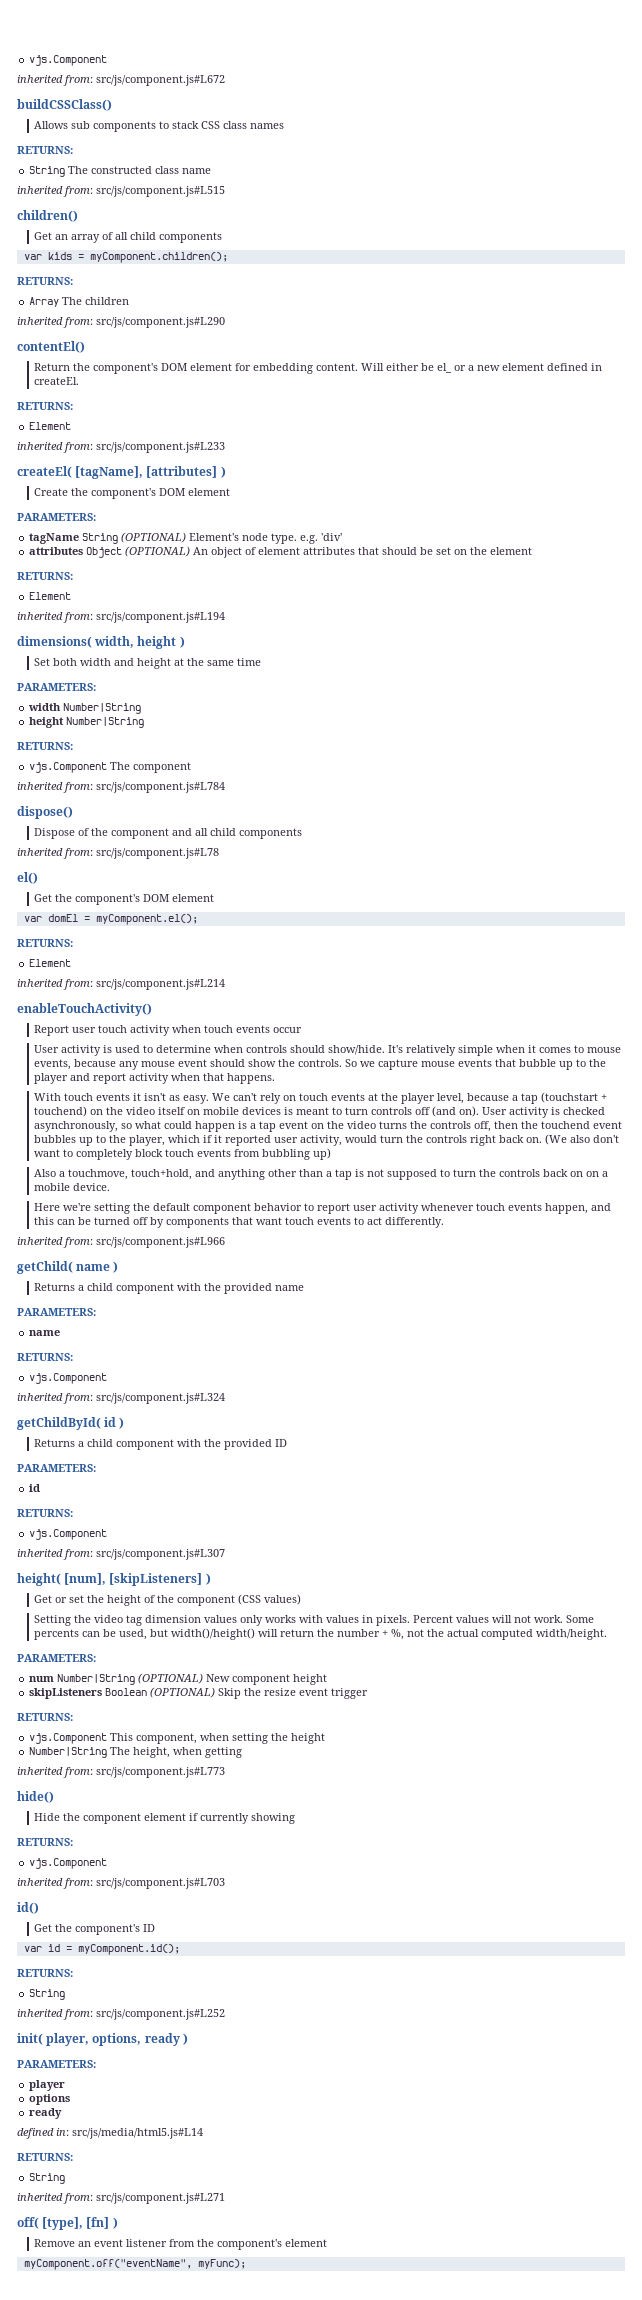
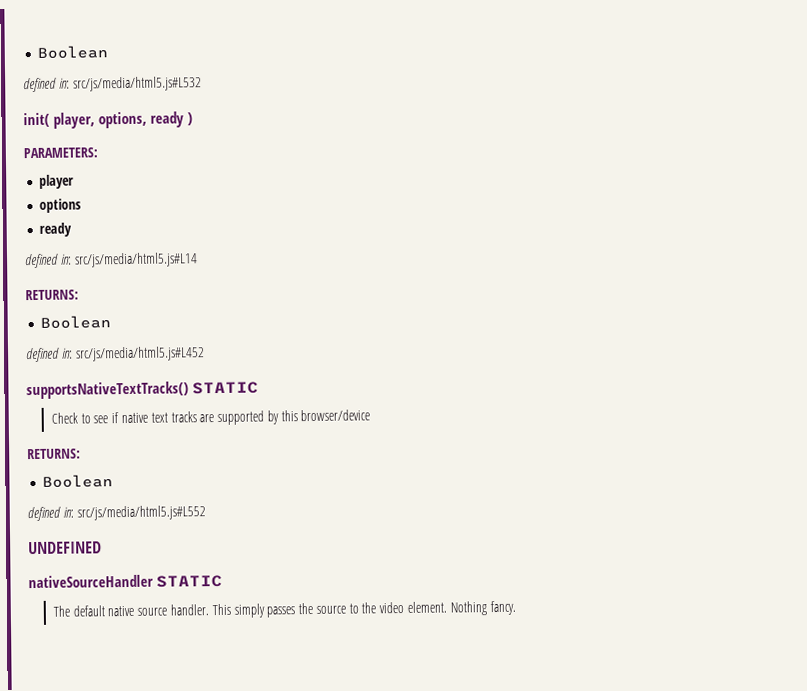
[29,55,108,66] [17,75,225,86] [17,99,112,111] [34,121,285,132] [17,146,73,154] [29,166,212,177] [17,186,225,197] [17,210,78,222] [34,232,223,243] [23,252,228,263] [17,277,73,285] [29,297,130,307] [17,317,225,328] [17,341,85,353] [34,363,603,374] [34,377,80,385] [17,402,73,410] [29,422,72,430] [17,442,225,453] [17,466,226,479] [34,488,231,499] [17,513,96,521] [29,532,343,544] [29,546,533,558] [17,572,73,580] [29,592,72,600] [17,612,225,623] [17,636,185,649] [34,658,262,669] [17,683,96,691] [28,703,142,714] [29,717,145,728] [17,742,73,750] [29,762,192,773] [17,782,225,793] [17,806,73,819] [34,828,303,839] [17,848,219,859] [17,872,38,884] [34,894,215,905] [23,914,198,925] [17,939,73,947] [29,959,72,967] [17,979,225,990] [17,1003,152,1016] [34,1025,303,1036] [34,1045,622,1056] [34,1059,607,1070] [34,1073,276,1084] [34,1092,608,1104] [34,1106,606,1118] [34,1121,623,1132] [34,1134,620,1146] [34,1148,332,1160] [34,1169,609,1180] [34,1183,111,1191] [34,1203,612,1214] [34,1217,445,1228] [17,1237,225,1248] [17,1261,119,1274] [34,1283,305,1294] [17,1308,96,1316] [29,1330,61,1336] [17,1353,73,1361] [29,1373,108,1384] [17,1393,225,1404] [17,1417,125,1430] [34,1439,288,1450] [17,1464,96,1472] [29,1484,41,1492] [17,1509,73,1517] [29,1529,108,1540] [17,1549,225,1560] [17,1573,211,1586] [34,1594,302,1606] [34,1615,595,1626] [34,1628,608,1640] [17,1654,96,1662] [29,1673,328,1685] [29,1687,369,1699] [17,1713,73,1721] [29,1733,326,1744] [29,1747,243,1758] [17,1767,225,1778] [17,1791,54,1803] [34,1813,296,1824] [17,1838,73,1846] [29,1858,108,1869] [17,1878,225,1889] [17,1902,39,1914] [34,1924,156,1935] [23,1944,180,1955] [17,1969,73,1977] [29,1989,66,2000] [17,2009,225,2020] vjs.Component // inherited from: src/js/component.js#L672 // buildCSSClass() // Allows sub components to stack CSS class names // RETURNS: // String The constructed class name // inherited from: src/js/component.js#L515 // children() // Get an array of all child components // var kids = myComponent.children(); // RETURNS: // Array The children // inherited from: src/js/component.js#L290 // contentEl() // Return the component's DOM element for embedding content. Will either be el_ or a new element defined in createEl. // RETURNS: // Element // inherited from: src/js/component.js#L233 // createEl( [tagName], [attributes] ) // Create the component's DOM element // PARAMETERS: // tagName String (OPTIONAL) Element's node type. e.g. 'div' // attributes Object (OPTIONAL) An object of element attributes that should be set on the element // RETURNS: // Element // inherited from: src/js/component.js#L194 // dimensions( width, height ) // Set both width and height at the same time // PARAMETERS: // width Number|String // height Number|String // RETURNS: // vjs.Component The component // inherited from: src/js/component.js#L784 // dispose() // Dispose of the component and all child components // inherited from: src/js/component.js#L78 // el() // Get the component's DOM element // var domEl = myComponent.el(); // RETURNS: // Element // inherited from: src/js/component.js#L214 // enableTouchActivity() // Report user touch activity when touch events occur // User activity is used to determine when controls should show/hide. It's relatively simple when it comes to mouse events, because any mouse event should show the controls. So we capture mouse events that bubble up to the player and report activity when that happens. // With touch events it isn't as easy. We can't rely on touch events at the player level, because a tap (touchstart + touchend) on the video itself on mobile devices is meant to turn controls off (and on). User activity is checked asynchronously, so what could happen is a tap event on the video turns the controls off, then the touchend event bubbles up to the player, which if it reported user activity, would turn the controls right back on. (We also don't want to completely block touch events from bubbling up) // Also a touchmove, touch+hold, and anything other than a tap is not supposed to turn the controls back on on a mobile device. // Here we're setting the default component behavior to report user activity whenever touch events happen, and this can be turned off by components that want touch events to act differently. // inherited from: src/js/component.js#L966 // getChild( name ) // Returns a child component with the provided name // PARAMETERS: // name // RETURNS: // vjs.Component // inherited from: src/js/component.js#L324 // getChildById( id ) // Returns a child component with the provided ID // PARAMETERS: // id // RETURNS: // vjs.Component // inherited from: src/js/component.js#L307 // height( [num], [skipListeners] ) // Get or set the height of the component (CSS values) // Setting the video tag dimension values only works with values in pixels. Percent values will not work. Some percents can be used, but width()/height() will return the number + %, not the actual computed width/height. // PARAMETERS: // num Number|String (OPTIONAL) New component height // skipListeners Boolean (OPTIONAL) Skip the resize event trigger // RETURNS: // vjs.Component This component, when setting the height // Number|String The height, when getting // inherited from: src/js/component.js#L773 // hide() // Hide the component element if currently showing // RETURNS: // vjs.Component // inherited from: src/js/component.js#L703 // id() // Get the component's ID // var id = myComponent.id(); // RETURNS: // String // inherited from: src/js/component.js#L252 -> [37,45,109,59] [23,76,202,93] Boolean // defined in: src/js/media/html5.js#L532
[29,2173,66,2184] [17,2193,225,2204] [17,2217,118,2230] [34,2239,328,2250] [23,2259,246,2270] String // inherited from: src/js/component.js#L271 // off( [type], [fn] ) // Remove an event listener from the component's element // myComponent.off("eventName", myFunc); -> [40,315,112,329] [26,346,205,363] [26,381,259,400] [50,409,371,426] [27,448,81,460] [42,474,114,488] [27,505,206,522] [28,541,102,555] [28,574,223,589] [52,600,516,618] Boolean // defined in: src/js/media/html5.js#L452 // supportsNativeTextTracks() STATIC // Check to see if native text tracks are supported by this browser/device // RETURNS: // Boolean // defined in: src/js/media/html5.js#L552 // UNDEFINED // nativeSourceHandler STATIC // The default native source handler. This simply passes the source to the video element. Nothing fancy.

